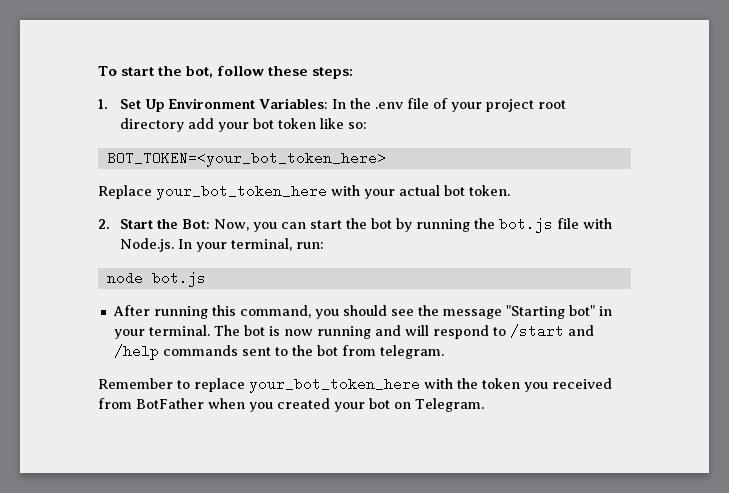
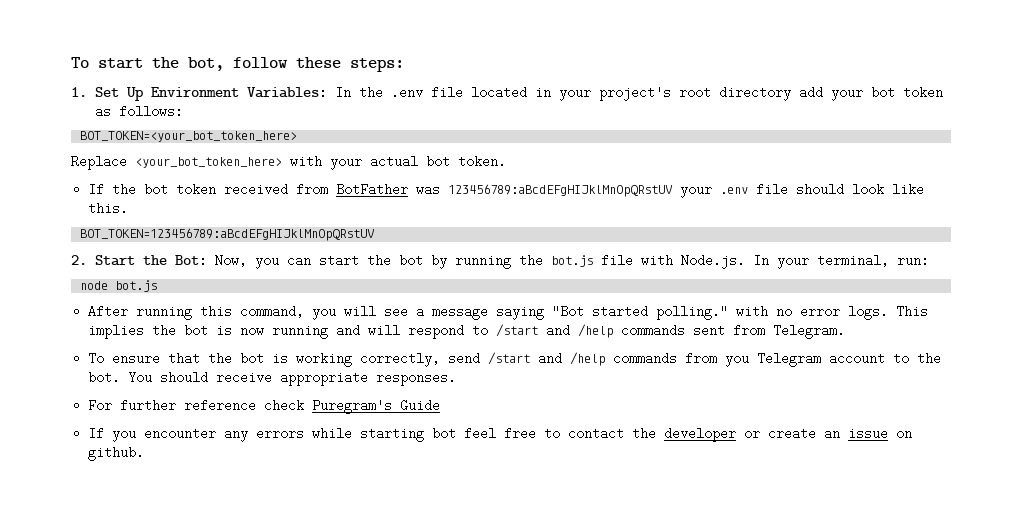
[432,98,534,112] of your project -> [470,86,671,101] located in your project's
[319,118,367,129] like so: -> [94,105,183,118] as follows:
[156,184,327,200] your_bot_token_here -> [135,157,282,168] <your_bot_token_here>
(510, 190) none -> [88,183,925,198] [88,202,129,215] [80,228,376,241] // If the bot token received from BotFather was 123456789:aBcdEFgHIJklMnOpQRstUV your .env file should look like this. // BOT_TOKEN=123456789:aBcdEFgHIJklMnOpQRstUV
[342,305,612,319] [113,325,240,339] should see the message "Starting bot" in your terminal. The -> [344,305,929,320] [88,324,177,339] will see a message saying "Bot started polling." with no error logs. This implies the
[274,345,444,359] [98,377,612,393] [98,398,484,412] to the bot from telegram. // Remember to replace your_bot_token_here with the token you received from BotFather when you created your bot on Telegram. -> [733,324,846,339] [88,352,942,367] [88,371,457,386] [88,399,441,414] [88,427,913,442] [88,446,145,461] from Telegram. // To ensure that the bot is working correctly, send /start and /help commands from you Telegram account to the bot. You should receive appropriate responses. // For further reference check Puregram's Guide // If you encounter any errors while starting bot feel free to contact the developer or create an issue on github.

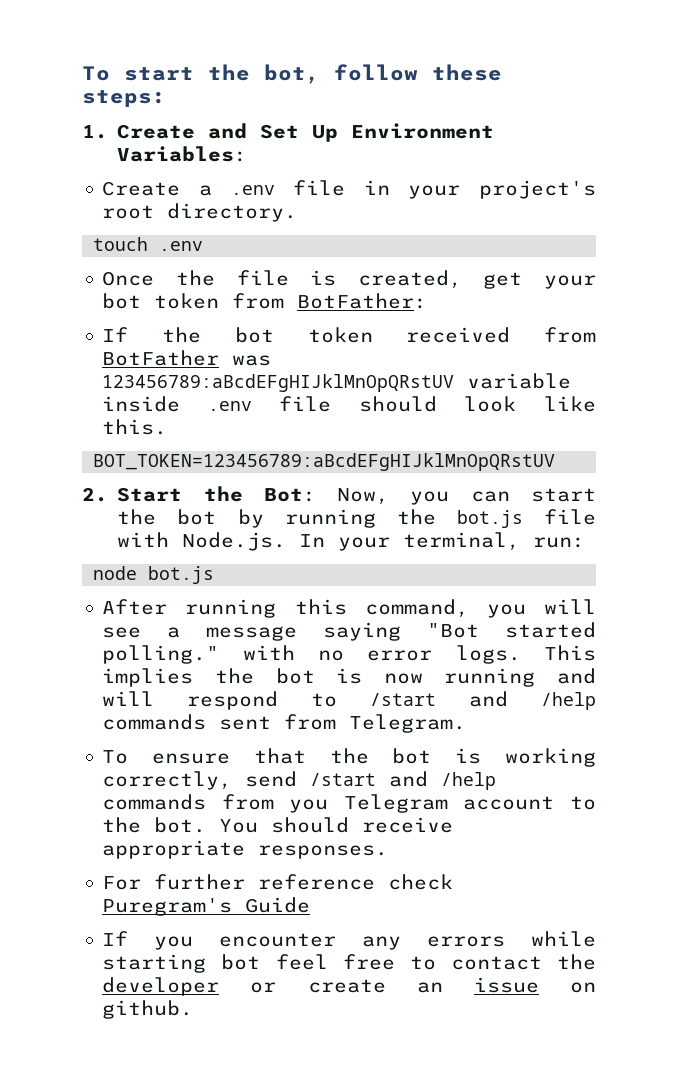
(87, 92) none -> [117,123,248,139] Create and
[334,86,527,99] In the .env file located -> [102,180,346,196] // Create a .env file
[718,86,943,101] [94,105,183,118] [80,131,298,142] [71,155,506,170] directory add your bot token as follows: // BOT_TOKEN=<your_bot_token_here> // Replace <your_bot_token_here> with your actual bot token. -> [167,203,298,222] [93,237,204,251] [102,270,596,289] [102,293,428,309] directory. // touch .env // Once the file is created, get your bot token from BotFather:
[680,187,713,198] your -> [467,373,572,389] [102,396,181,412] variable inside

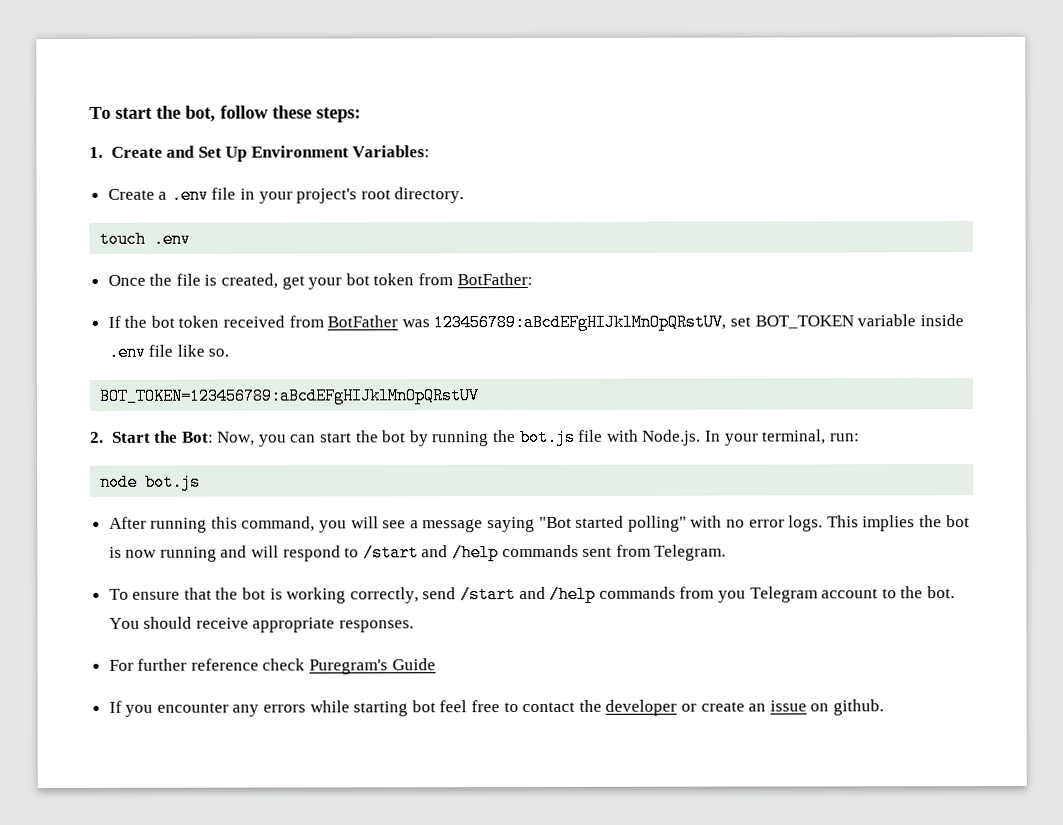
[102,374,455,392] 123456789:aBcdEFgHIJklMnOpQRstUV -> [433,313,854,332] 123456789:aBcdEFgHIJklMnOpQRstUV, set BOT_TOKEN
[358,396,596,412] [102,419,168,435] should look like this. -> [176,344,230,357] like so.
[102,645,220,664] polling." -> [627,515,687,532] polling"

